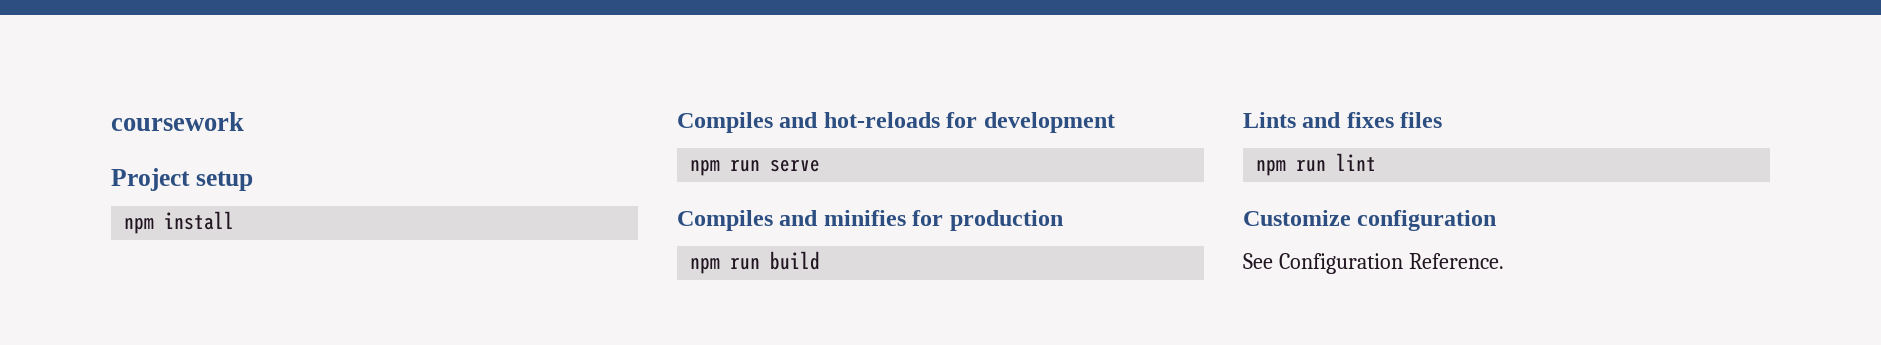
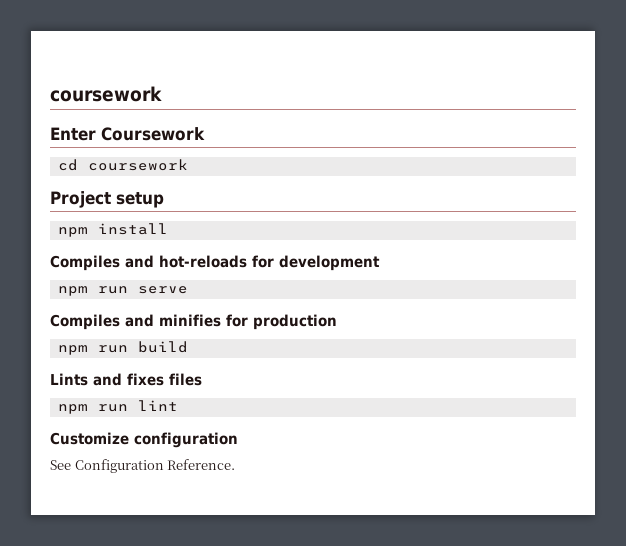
[111,112,244,131] coursework -> [50,86,162,102] [50,127,205,141] [57,159,188,171] coursework // Enter Coursework // cd coursework

